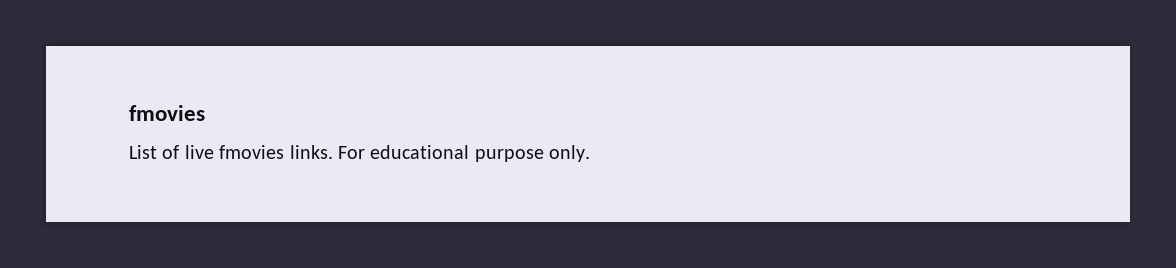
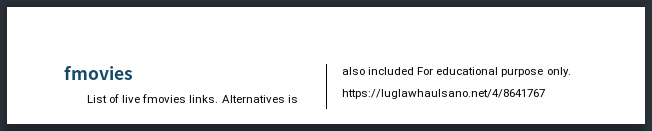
(333, 152) none -> [221,95,298,103] [342,67,415,75] Alternatives is also included
(591, 153) none -> [342,89,545,99] // https://luglawhaulsano.net/4/8641767

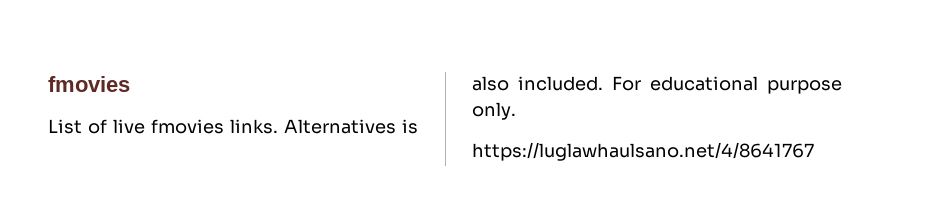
[368,67,415,75] included -> [518,76,603,91] included.

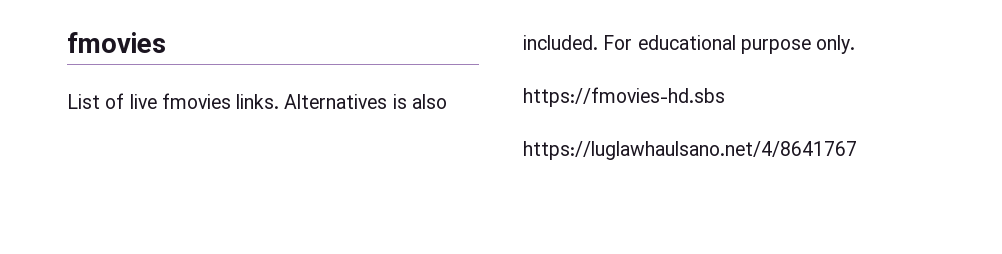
(516, 111) none -> [523,87,725,107] // https://fmovies-hd.sbs

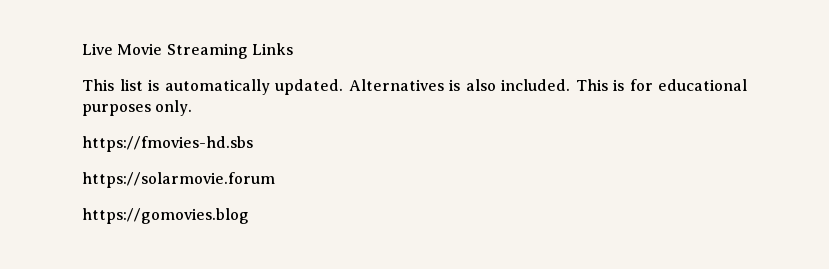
[67,32,166,53] [67,93,447,109] [523,35,811,54] fmovies // List of live fmovies links. Alternatives is also included. For educational purpose -> [82,43,293,59] [82,79,747,95] [82,104,151,116] Live Movie Streaming Links // This list is automatically updated. Alternatives is also included. This is for educational purposes
[523,141,857,160] https://luglawhaulsano.net/4/8641767 -> [82,172,275,188] [82,208,249,224] https://solarmovie.forum // https://gomovies.blog

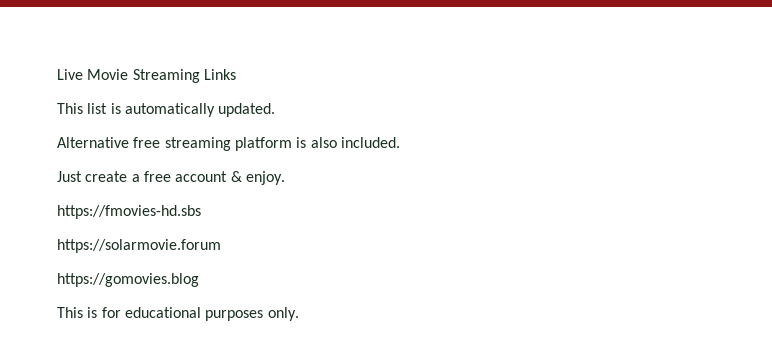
[348,79,444,91] Alternatives -> [57,137,292,151] // Alternative free streaming platform
(570, 85) none -> [57,171,285,185] [57,205,201,219] [57,239,221,253] [57,273,199,287] // Just create a free account & enjoy. // https://fmovies-hd.sbs // https://solarmovie.forum // https://gomovies.blog //
[82,136,253,152] [82,172,275,188] [82,208,249,224] // https://fmovies-hd.sbs // https://solarmovie.forum // https://gomovies.blog -> (299, 314) none

